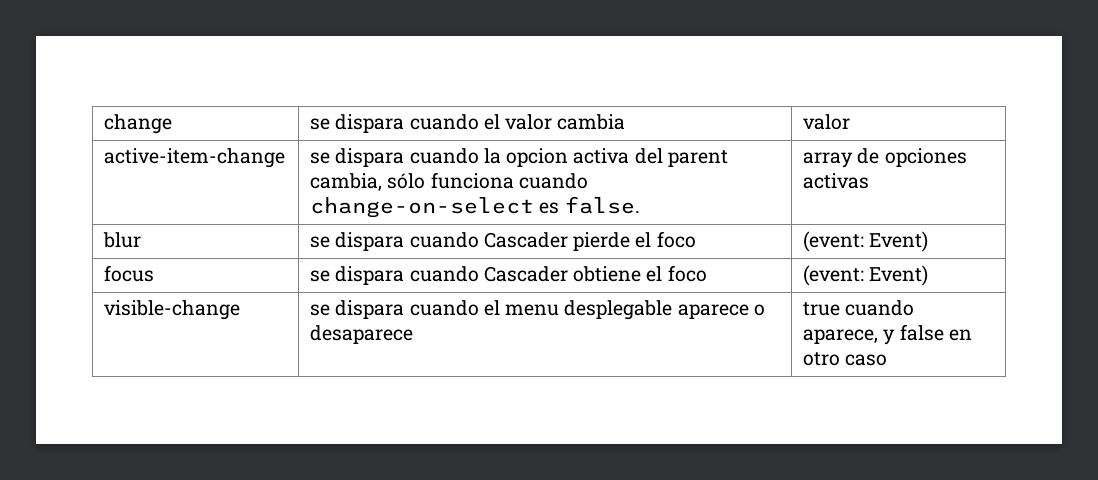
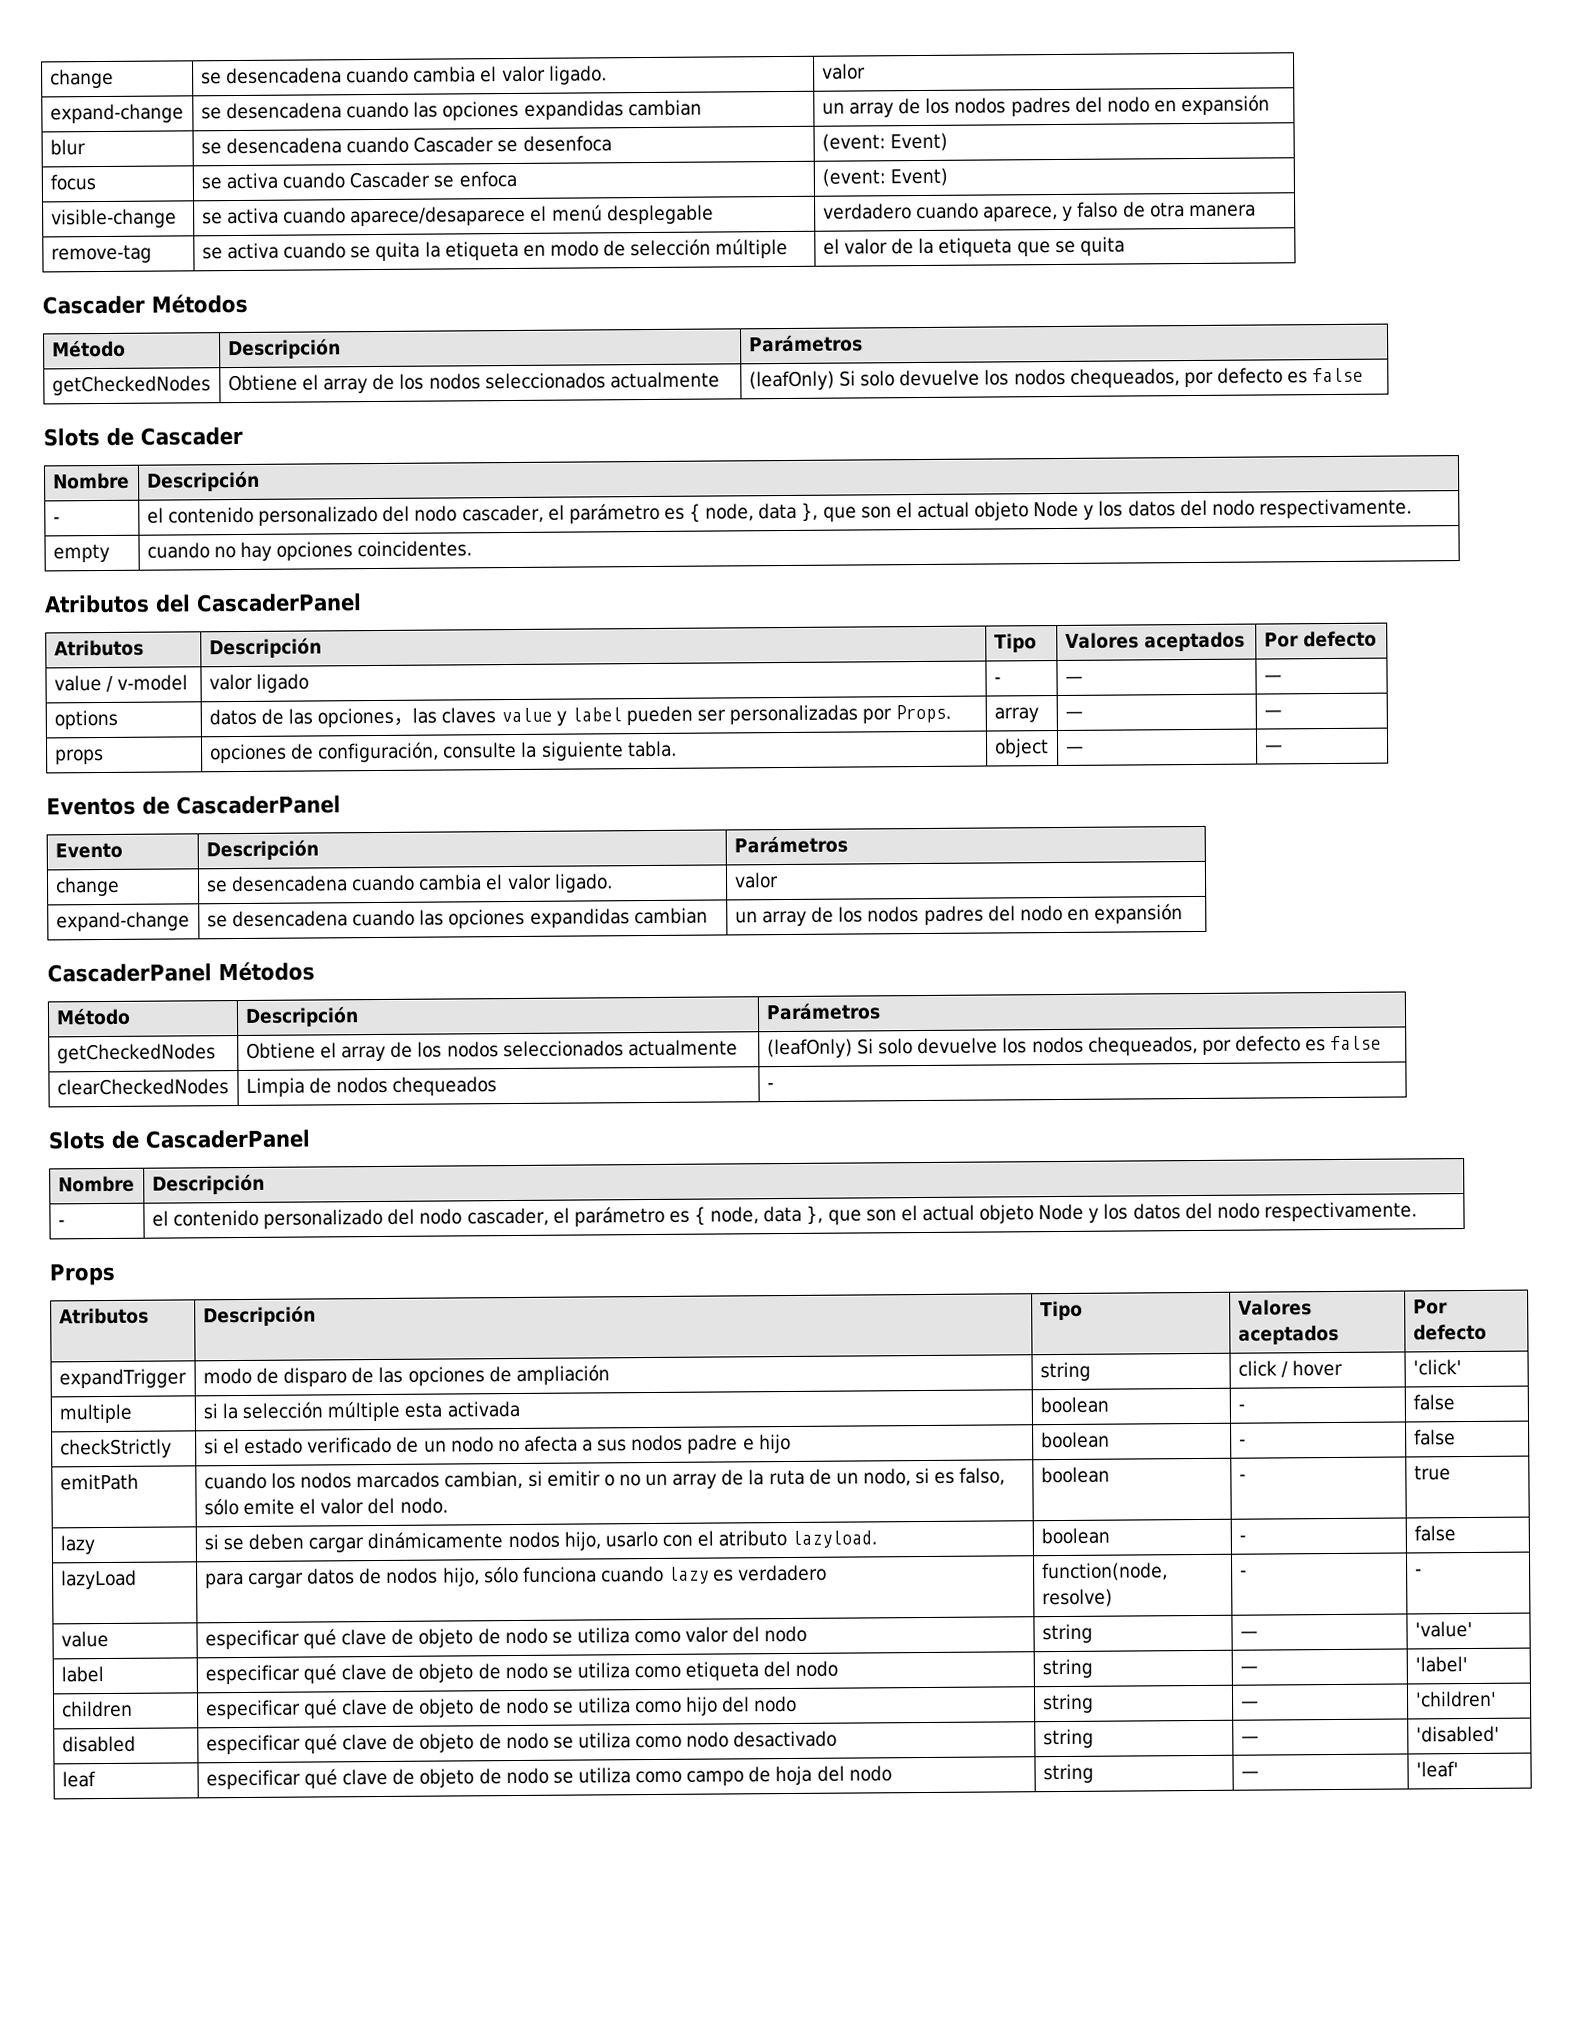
[104,114,173,134] [310,114,626,133] [803,114,851,130] [104,148,286,168] [310,148,728,167] [310,172,588,191] [310,196,640,218] [803,148,967,168] [803,173,870,189] change | se dispara cuando el valor cambia | valor // active-item-change | se dispara cuando la opcion activa del parent cambia, sólo funciona cuando change-on-select es false. | array de opciones activas -> [49,68,114,89] [200,65,607,85] [821,63,866,80] [49,103,184,124] [200,99,702,121] [821,94,1271,118] change | se desencadena cuando cambia el valor ligado. | valor // expand-change | se desencadena cuando las opciones expandidas cambian | un array de los nodos padres del nodo en expansión
[335,231,696,251] dispara cuando Cascader pierde el foco -> [225,135,612,155] desencadena cuando Cascader se desenfoca
[335,265,707,285] dispara cuando Cascader obtiene el foco -> [225,170,517,190] activa cuando Cascader se enfoca
[335,300,765,320] [310,325,414,344] [803,300,915,316] [803,324,972,345] [803,352,888,366] dispara cuando el menu desplegable aparece o desaparece | true cuando aparece, y false en otro caso -> [226,204,714,227] [822,201,1256,222] [50,244,152,264] [201,237,789,261] [822,236,1125,257] [42,293,248,315] [51,339,126,358] [227,338,341,360] [748,334,863,353] [51,375,211,396] [227,371,720,394] [748,367,1364,391] [43,426,243,447] [52,472,130,490] [146,470,260,492] [52,517,60,524] [146,498,1412,526] [52,543,110,563] [146,540,473,561] [44,593,362,614] [53,639,144,657] [208,637,322,659] [993,633,1037,653] [1064,631,1245,652] [1263,630,1377,648] [53,674,189,692] [208,673,309,693] [993,677,1001,684] [1064,676,1083,683] [1263,675,1282,682] [53,709,118,730] [208,704,952,728] [993,707,1039,723] [1064,711,1083,718] [1263,710,1282,717] [54,749,104,765] [209,740,677,764] [993,738,1049,758] [1065,746,1084,753] [1264,745,1283,752] [46,795,341,816] [54,842,123,859] [205,839,319,861] [733,835,848,854] [54,876,120,897] [206,873,613,893] [733,872,779,889] [55,911,190,932] [206,907,708,929] [734,903,1184,927] [47,961,315,983] [55,1007,131,1026] [244,1006,359,1027] [765,1002,881,1021] [56,1043,216,1064] [245,1039,738,1062] [766,1035,1382,1059] [56,1078,229,1096] [245,1076,498,1097] [766,1083,774,1090] [48,1129,310,1150] [57,1175,135,1193] [151,1173,265,1195] [57,1220,65,1227] [151,1201,1417,1229] [49,1262,115,1286] [58,1307,149,1325] [202,1305,316,1327] [1039,1300,1083,1321] [1237,1299,1312,1316] [1237,1324,1339,1345] [1412,1299,1448,1315] [1412,1323,1487,1341] [58,1368,187,1389] [202,1364,610,1387] [1039,1361,1091,1382] [1237,1359,1344,1378] [1412,1359,1462,1376] [58,1403,132,1424] [202,1400,520,1422] [1039,1396,1109,1414] [1237,1404,1245,1411] [1412,1394,1455,1411] [59,1438,172,1459] [203,1433,791,1455] [1040,1431,1110,1449] [1238,1439,1246,1446] [1413,1429,1456,1446] [59,1473,139,1491] [203,1467,1006,1490] [203,1497,448,1516] [1040,1466,1110,1484] [1238,1474,1246,1481] [1413,1465,1451,1481] [59,1535,95,1555] [203,1530,878,1553] [1040,1527,1110,1545] [1238,1535,1246,1542] [1413,1525,1456,1542] [60,1569,137,1590] [204,1564,828,1589] [1041,1562,1168,1582] [1041,1588,1113,1608] [1239,1570,1247,1577] [1414,1569,1422,1576] [60,1630,109,1648] [204,1625,808,1650] [1041,1623,1093,1644] [1239,1631,1258,1638] [1414,1620,1473,1638] [60,1666,104,1683] [204,1660,839,1685] [1041,1658,1093,1679] [1239,1666,1258,1673] [1414,1656,1468,1673] [61,1700,133,1718] [205,1695,798,1720] [1041,1693,1094,1714] [1240,1701,1259,1708] [1414,1690,1497,1708] [61,1735,136,1753] [205,1730,838,1755] [1042,1728,1094,1749] [1240,1736,1259,1743] [1415,1725,1500,1743] [61,1771,96,1788] [205,1765,892,1790] [1042,1763,1094,1784] [1240,1771,1259,1778] [1415,1761,1459,1778] activa cuando aparece/desaparece el menú desplegable | verdadero cuando aparece, y falso de otra manera // remove-tag | se activa cuando se quita la etiqueta en modo de selección múltiple | el valor de la etiqueta que se quita // Cascader Métodos // Método | Descripción | Parámetros // getCheckedNodes | Obtiene el array de los nodos seleccionados actualmente | (leafOnly) Si solo devuelve los nodos chequeados, por defecto es false // Slots de Cascader // Nombre | Descripción // - | el contenido personalizado del nodo cascader, el parámetro es { node, data }, que son el actual objeto Node y los datos del nodo respectivamente. // empty | cuando no hay opciones coincidentes. // Atributos del CascaderPanel // Atributos | Descripción | Tipo | Valores aceptados | Por defecto // value / v-model | valor ligado | - | — | — // options | datos de las opciones，las claves value y label pueden ser personalizadas por Props. | array | — | — // props | opciones de configuración, consulte la siguiente tabla. | object | — | — // Eventos de CascaderPanel // Evento | Descripción | Parámetros // change | se desencadena cuando cambia el valor ligado. | valor // expand-change | se desencadena cuando las opciones expandidas cambian | un array de los nodos padres del nodo en expansión // CascaderPanel Métodos // Método | Descripción | Parámetros // getCheckedNodes | Obtiene el array de los nodos seleccionados actualmente | (leafOnly) Si solo devuelve los nodos chequeados, por defecto es false // clearCheckedNodes | Limpia de nodos chequeados | - // Slots de CascaderPanel // Nombre | Descripción // - | el contenido personalizado del nodo cascader, el parámetro es { node, data }, que son el actual objeto Node y los datos del nodo respectivamente. // Props // Atributos | Descripción | Tipo | Valores aceptados | Por defecto // expandTrigger | modo de disparo de las opciones de ampliación | string | click / hover | 'click' // multiple | si la selección múltiple esta activada | boolean | - | false // checkStrictly | si el estado verificado de un nodo no afecta a sus nodos padre e hijo | boolean | - | false // emitPath | cuando los nodos marcados cambian, si emitir o no un array de la ruta de un nodo, si es falso, sólo emite el valor del nodo. | boolean | - | true // lazy | si se deben cargar dinámicamente nodos hijo, usarlo con el atributo lazyload. | boolean | - | false // lazyLoad | para cargar datos de nodos hijo, sólo funciona cuando lazy es verdadero | function(node, resolve) | - | - // value | especificar qué clave de objeto de nodo se utiliza como valor del nodo | string | — | 'value' // label | especificar qué clave de objeto de nodo se utiliza como etiqueta del nodo | string | — | 'label' // children | especificar qué clave de objeto de nodo se utiliza como hijo del nodo | string | — | 'children' // disabled | especificar qué clave de objeto de nodo se utiliza como nodo desactivado | string | — | 'disabled' // leaf | especificar qué clave de objeto de nodo se utiliza como campo de hoja del nodo | string | — | 'leaf'

